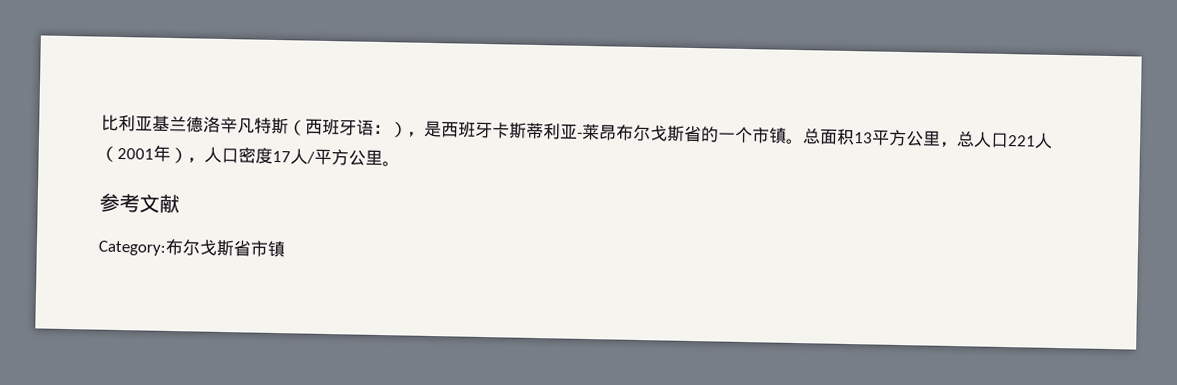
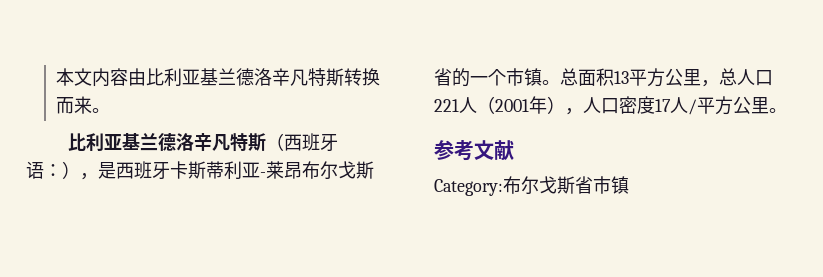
(101, 122) none -> [56,68,381,87] [56,96,111,114] 本文内容由比利亚基兰德洛辛凡特斯转换而来。 //

